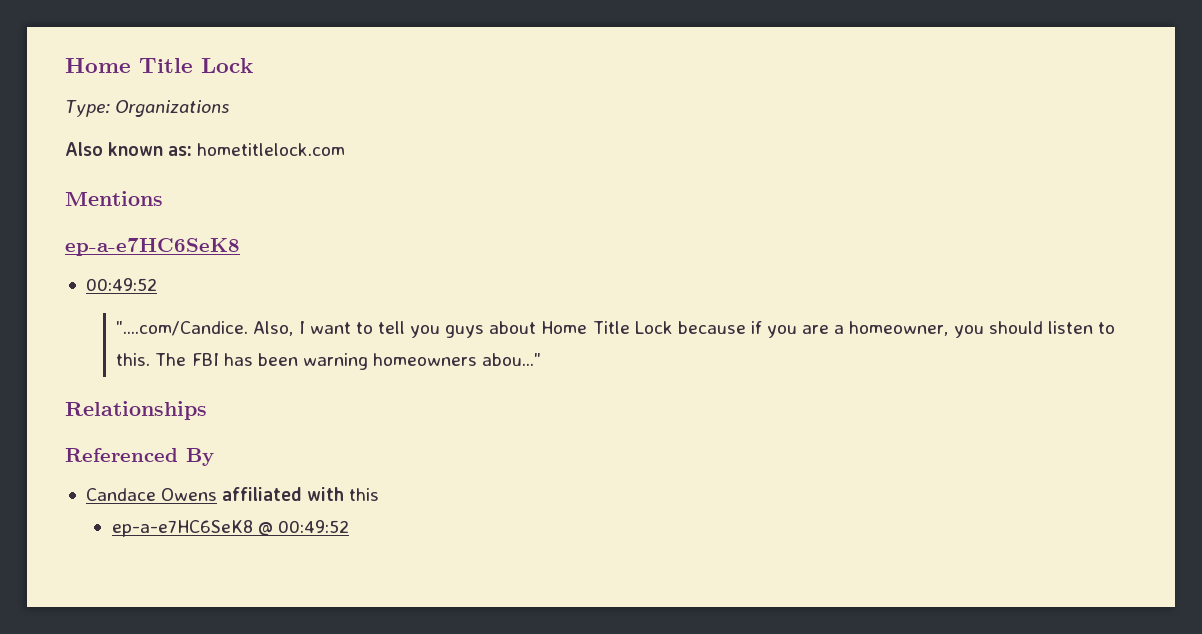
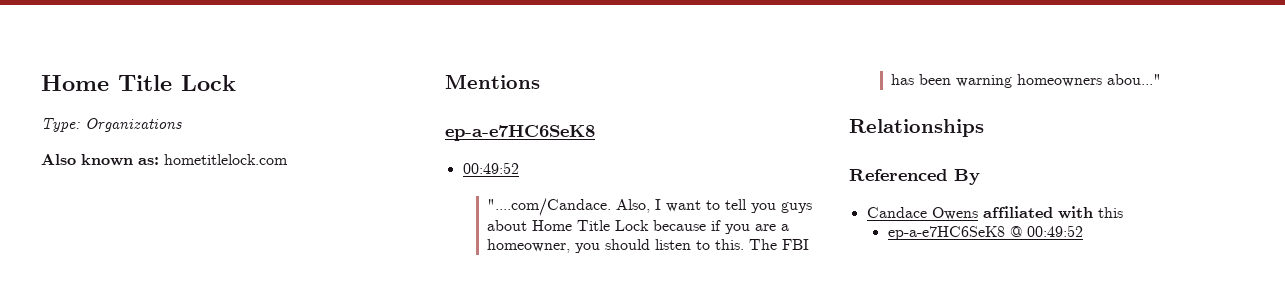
[116,321,249,336] "....com/Candice. -> [487,198,612,216] "....com/Candace.

